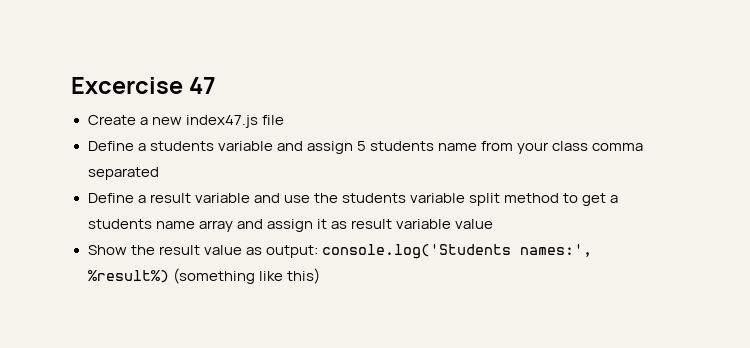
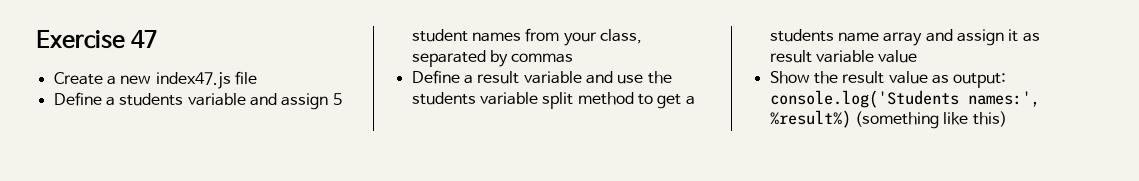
[71,77,183,94] Excercise -> [36,30,125,49] Exercise
[369,141,644,154] students name from your class comma -> [411,28,642,46] student names from your class,
(159, 173) none -> [489,50,574,67] by commas

